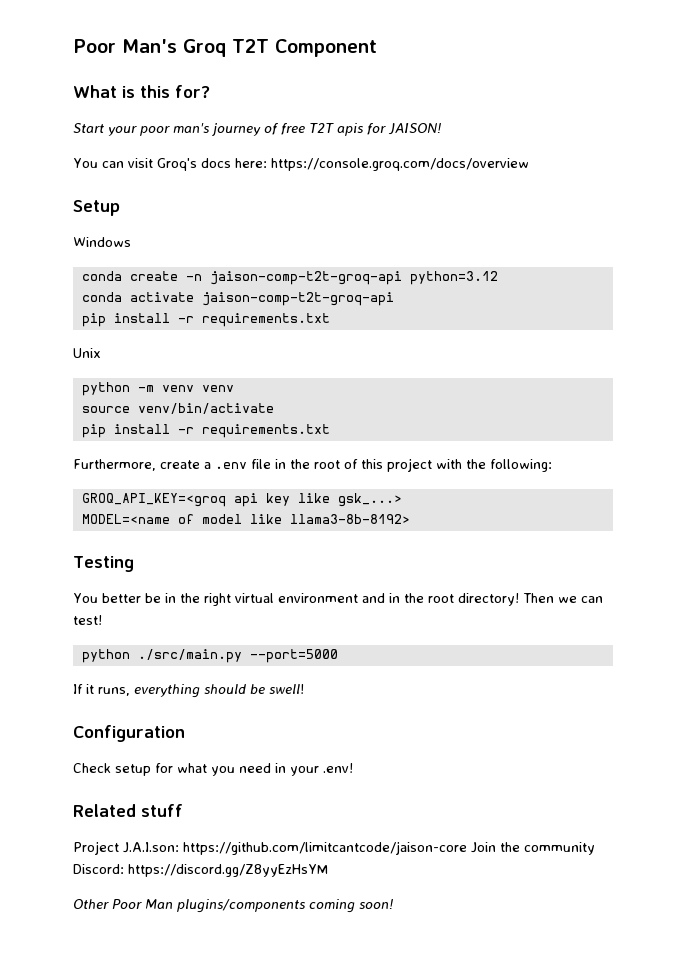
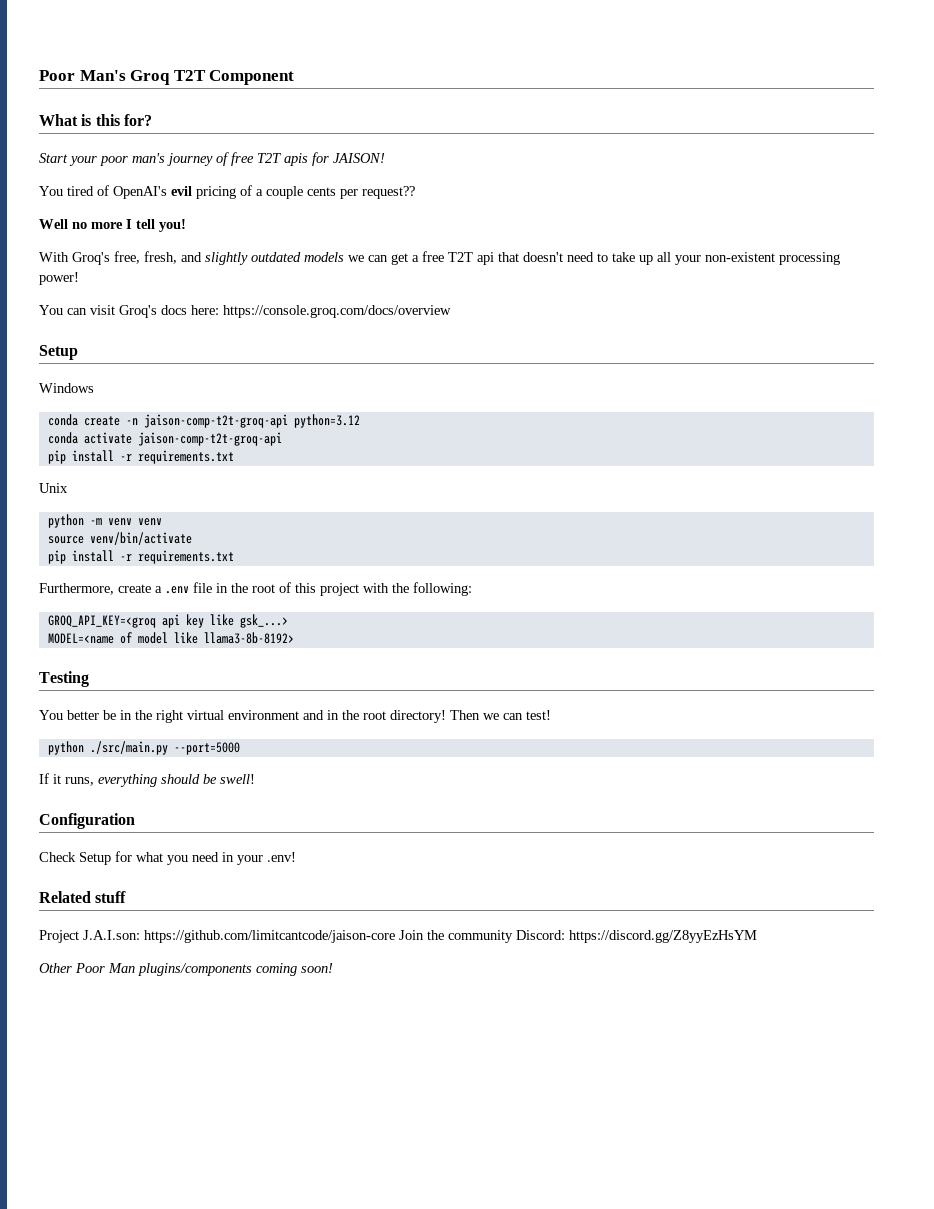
(441, 129) none -> [39,185,415,199] [39,219,186,232] [39,251,840,265] [39,272,79,285] // You tired of OpenAI's evil pricing of a couple cents per request?? // Well no more I tell you! // With Groq's free, fresh, and slightly outdated models we can get a free T2T api that doesn't need to take up all your non-existent processing power!
[115,764,151,776] setup -> [79,852,111,865] Setup

